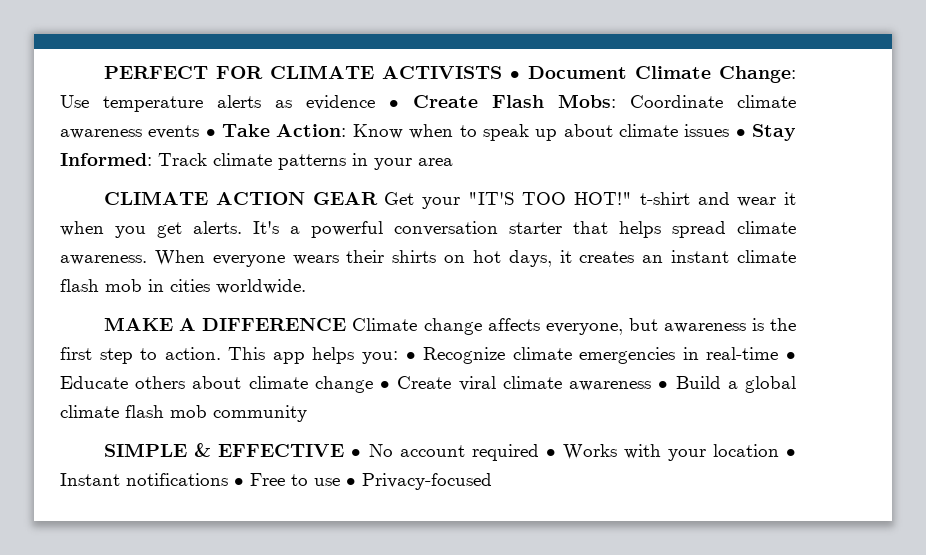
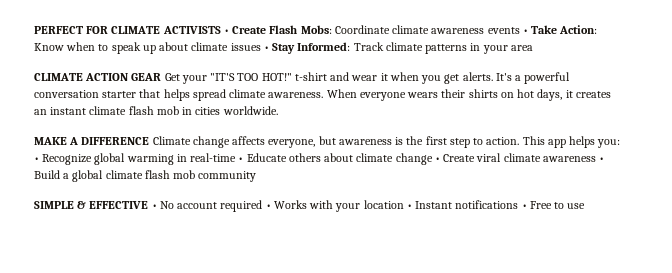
[528,66,796,83] [60,95,399,112] Document Climate Change: Use temperature alerts as evidence • -> (229, 31) none
[512,347,676,364] climate emergencies -> [94,153,174,165] global warming
[346,473,492,490] • Privacy-focused -> (586, 206) none

